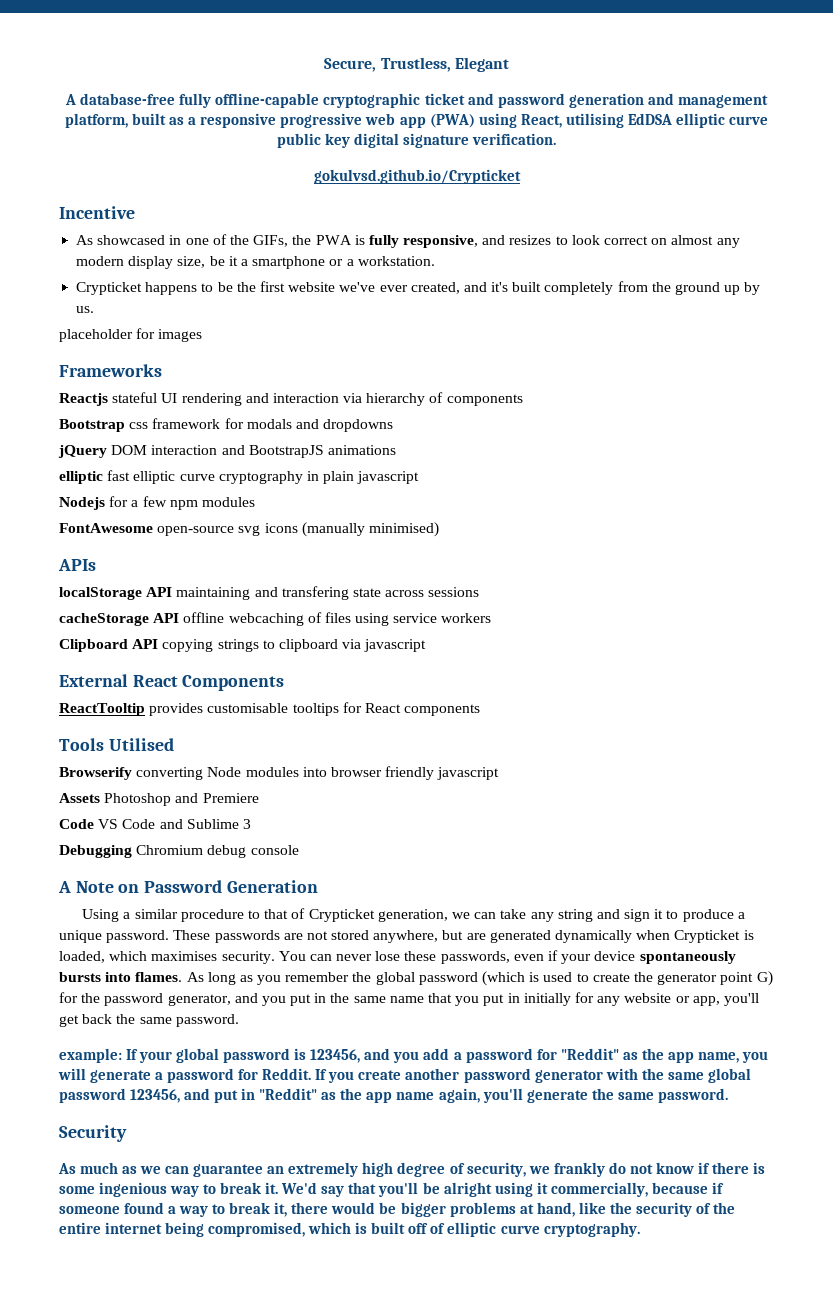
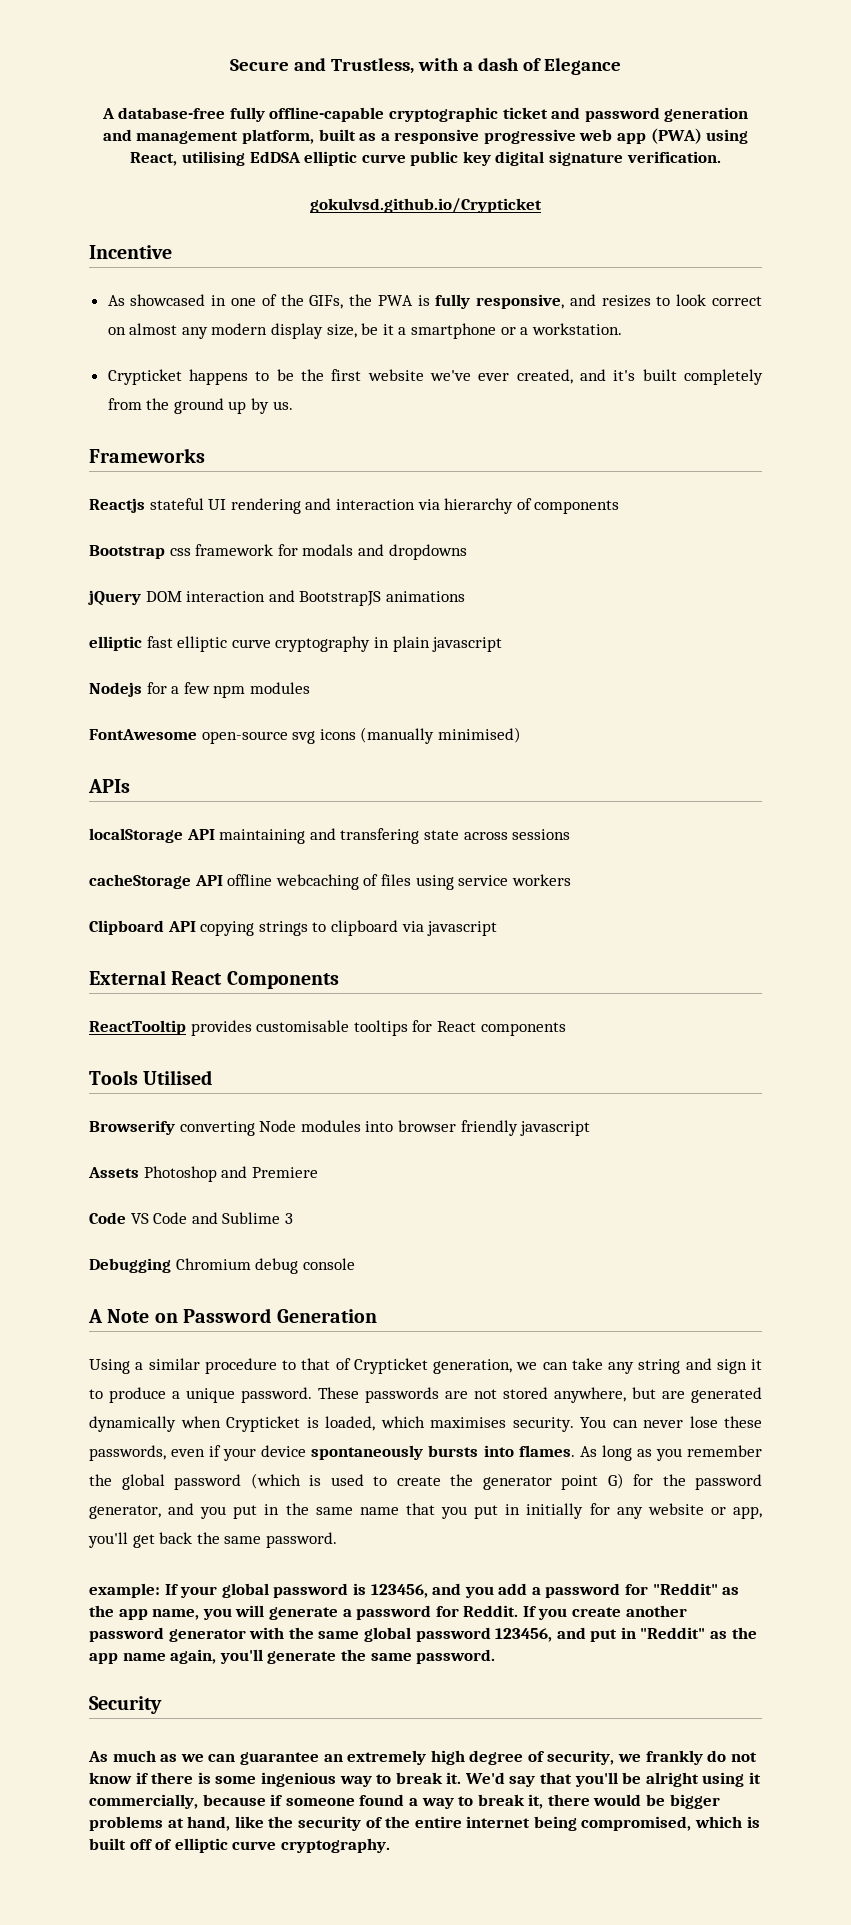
[324,57,509,72] Secure, Trustless, Elegant -> [230,58,621,75] Secure and Trustless, with a dash of Elegance
[59,328,203,342] // placeholder for images -> (293, 405) none

